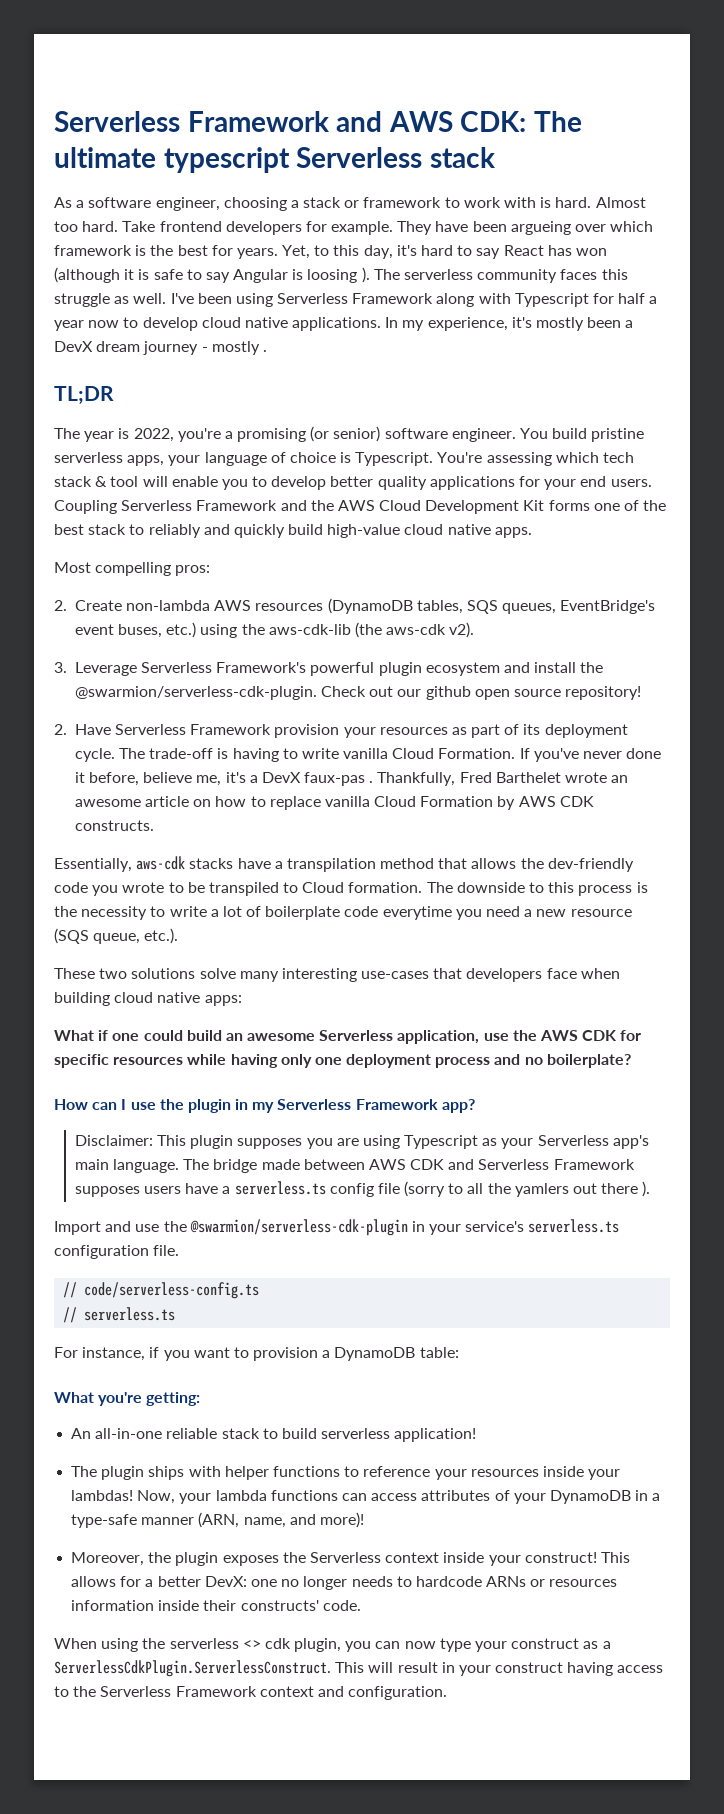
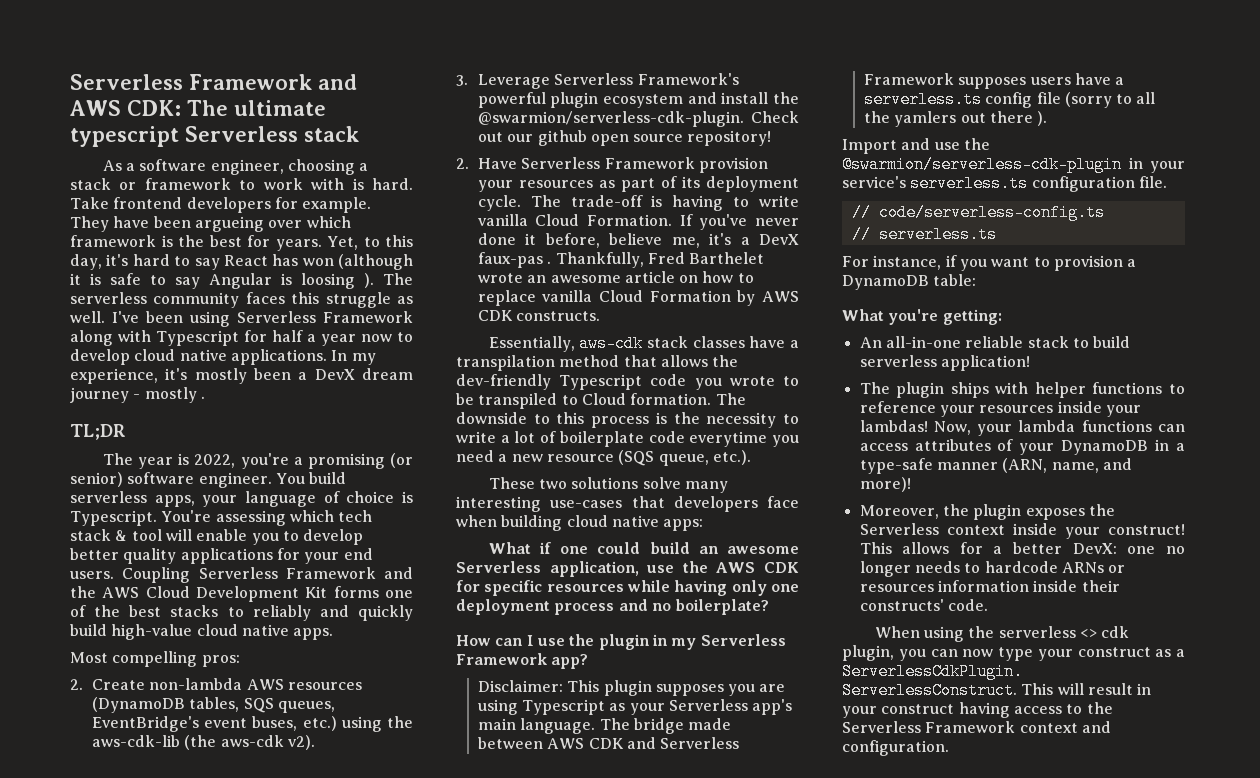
[595,197,646,208] [54,221,119,232] Almost too hard. -> (413, 184) none
[591,428,645,442] pristine -> (347, 478) none
[88,524,127,535] stack -> [170,605,219,617] stacks
[189,858,234,869] stacks -> [647,336,745,348] stack classes
(634, 865) none -> [559,374,643,390] Typescript

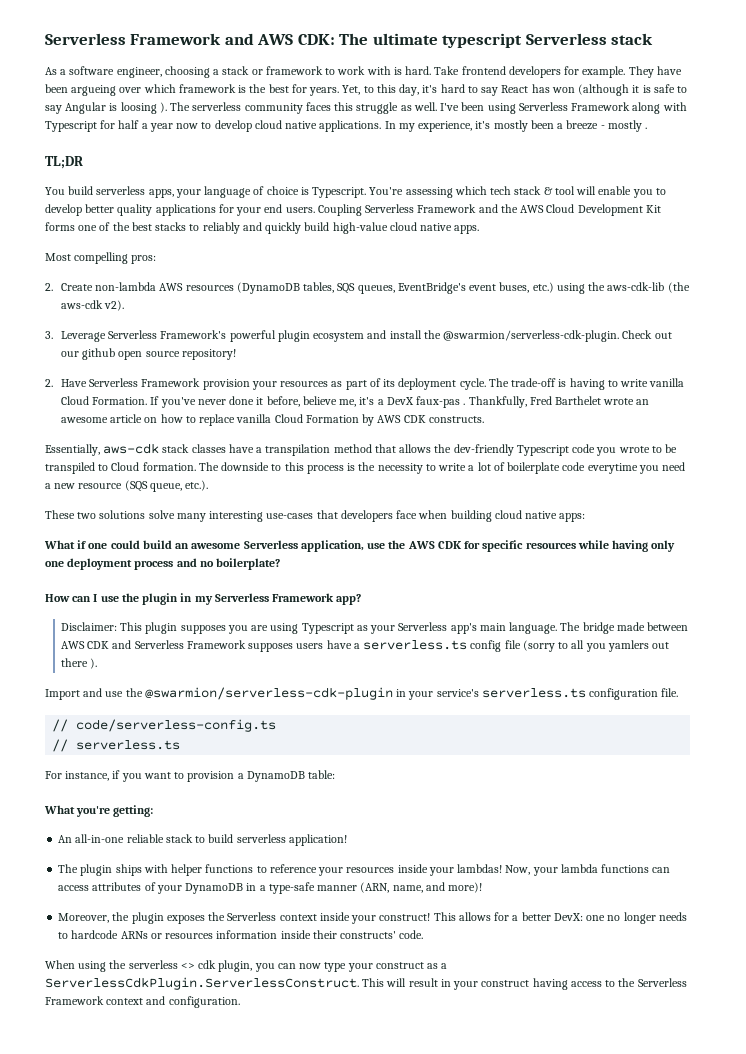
[314,368,413,380] [70,387,129,403] DevX dream journey -> [566,120,599,130] breeze
[102,453,414,469] [70,472,272,488] The year is 2022, you're a promising (or senior) software engineer. -> (83, 162) none
[863,111,890,123] the -> [585,643,606,652] you

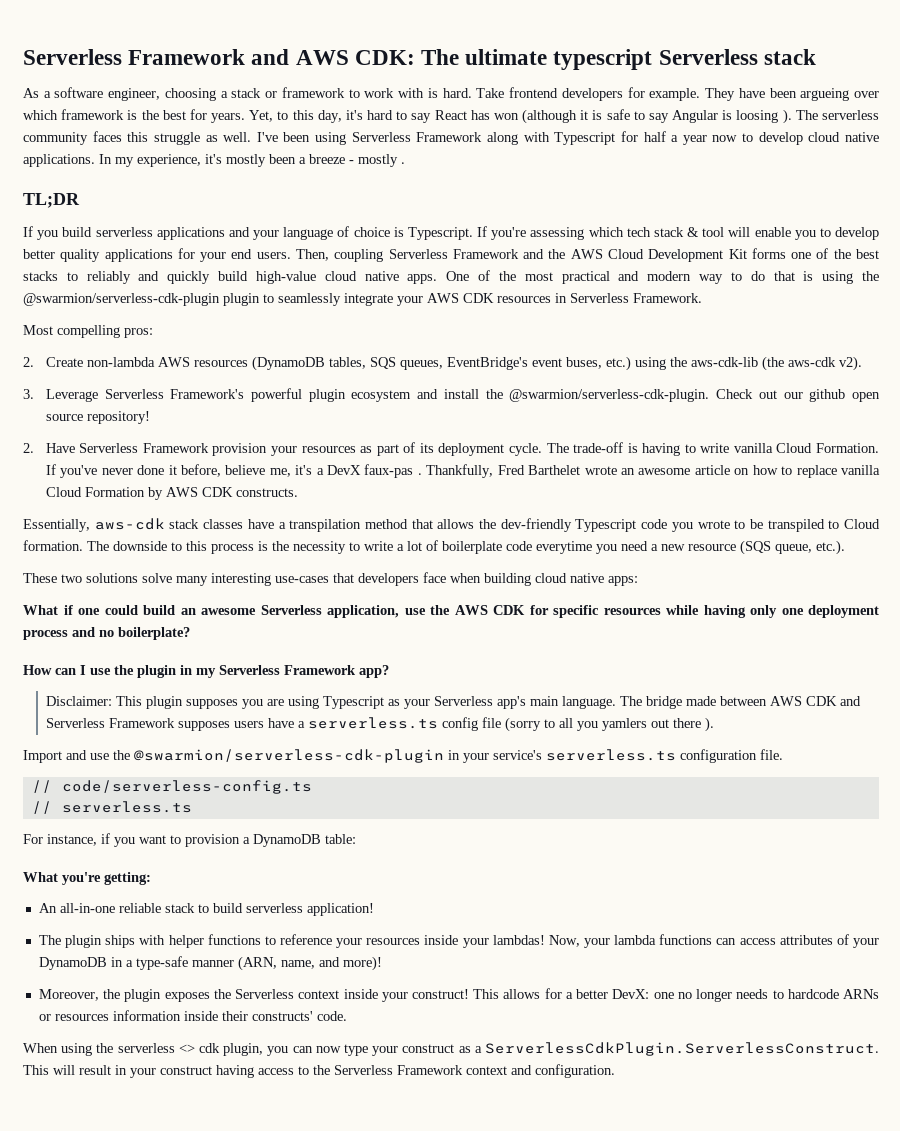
[45,186,174,198] You build serverless apps, -> [23,226,250,240] If you build serverless applications and
[369,187,404,195] You're -> [477,226,527,240] If you're
[317,204,362,216] Coupling -> [295,249,384,262] Then, coupling
(480, 229) none -> [446,270,880,284] [23,293,702,306] One of the most practical and modern way to do that is using the @swarmion/serverless-cdk-plugin plugin to seamlessly integrate your AWS CDK resources in Serverless Framework.

